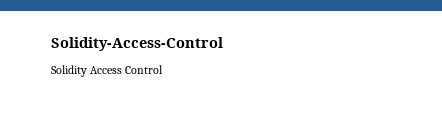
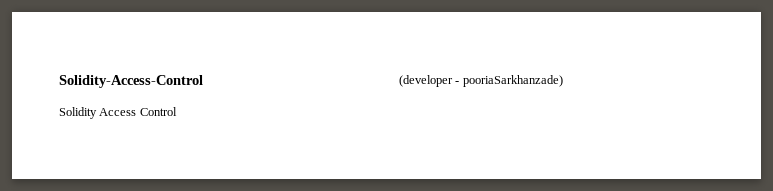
(164, 69) none -> [399,75,563,87] // (developer - pooriaSarkhanzade)

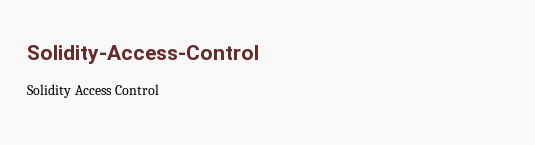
[399,75,563,87] // (developer - pooriaSarkhanzade) -> (159, 89) none

